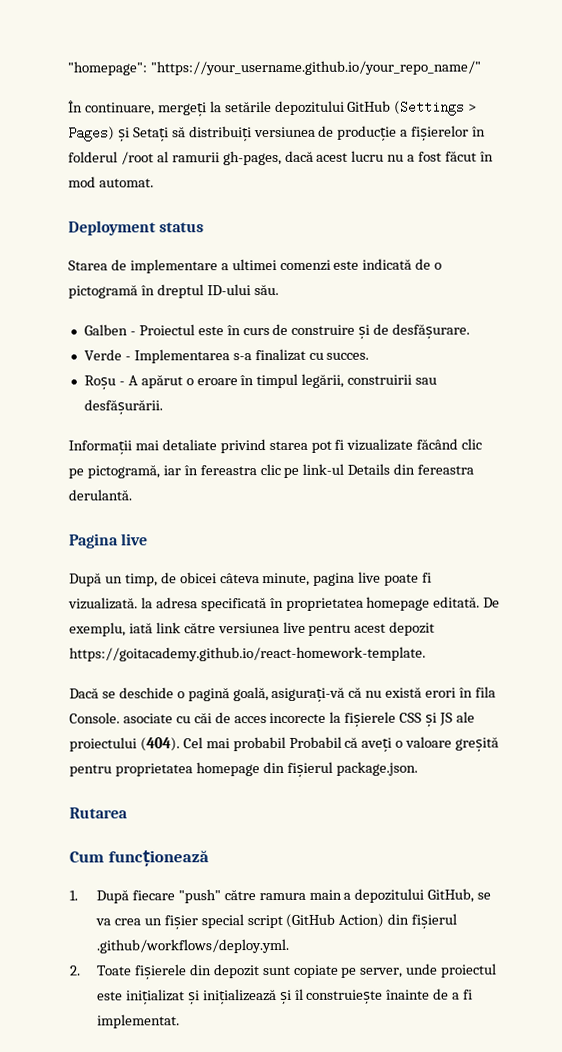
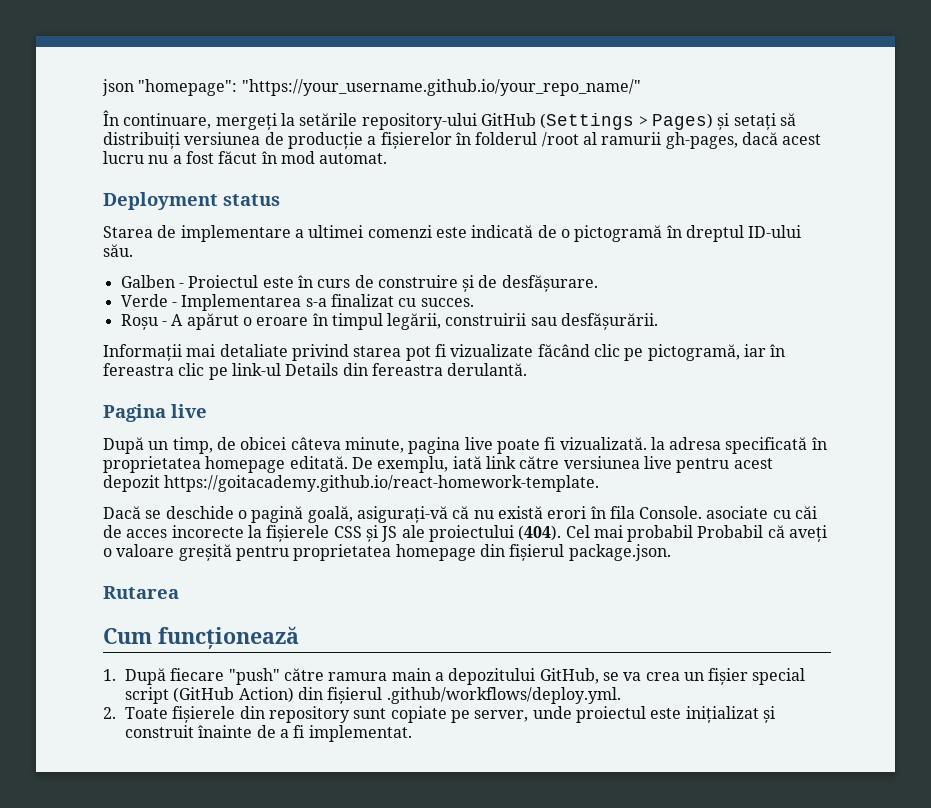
(67, 68) none -> [102,79,134,96] json
[274,100,345,116] depozitului -> [361,113,477,130] repository-ului
[132,127,169,142] Setați -> [733,113,776,130] setați
[212,964,260,979] depozit -> [268,706,350,723] repository
[202,988,384,1005] inițializează și îl construiește -> [124,725,194,738] construit

